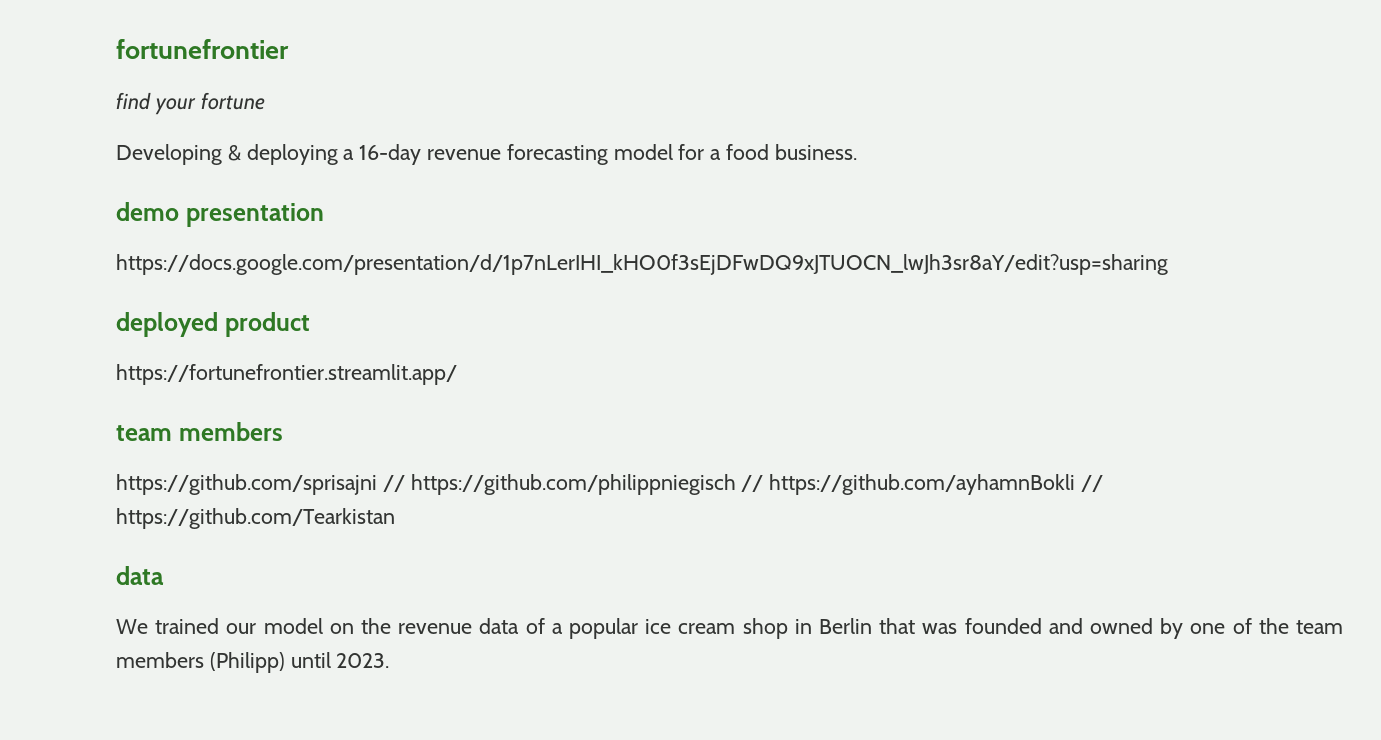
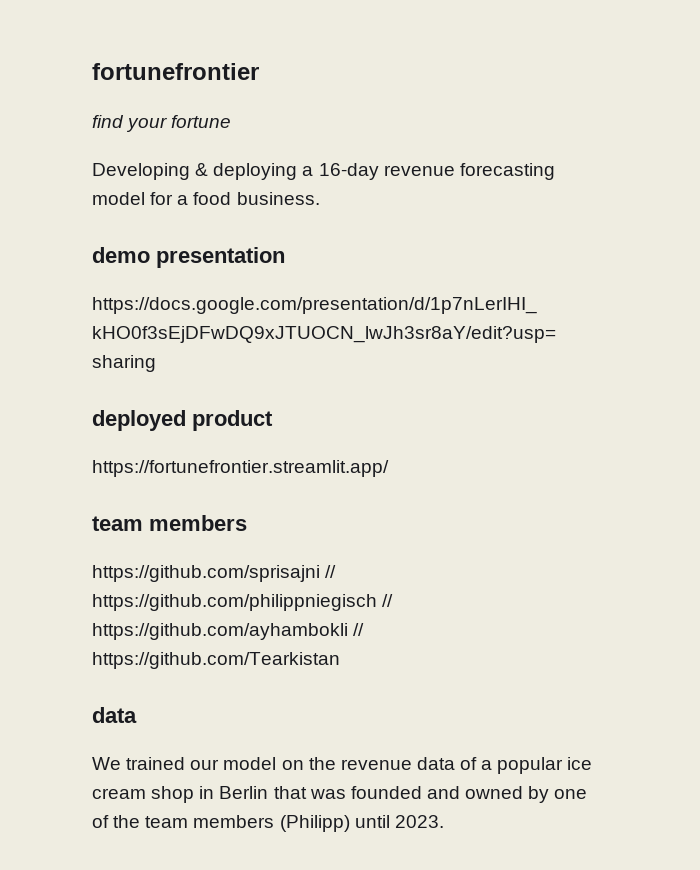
[769,474,1076,495] https://github.com/ayhamnBokli -> [92,623,348,640] https://github.com/ayhambokli

